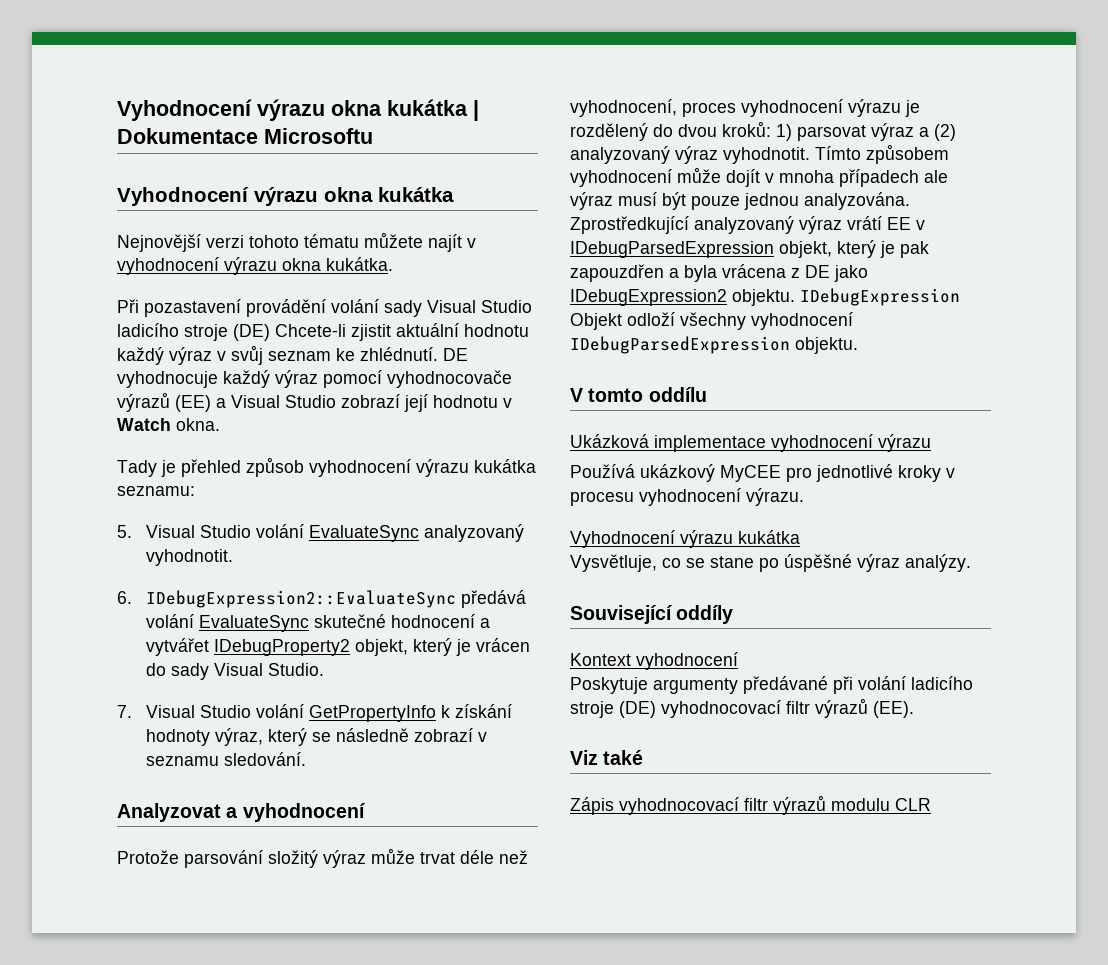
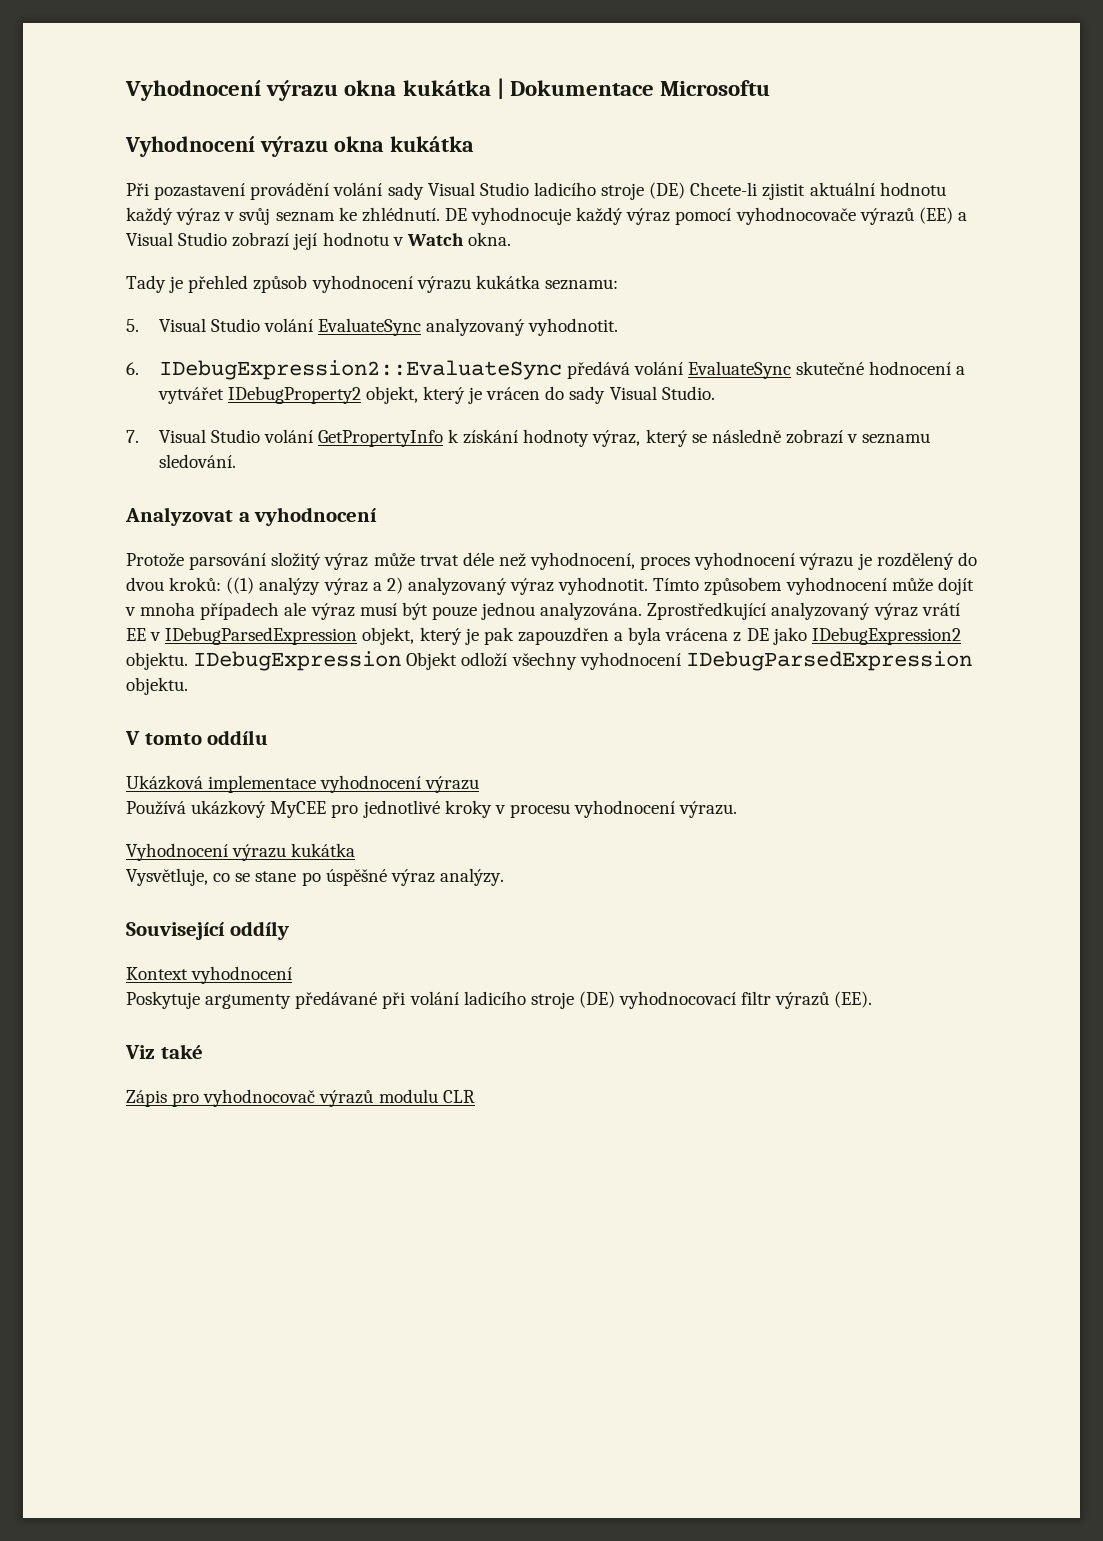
[117,232,476,252] [117,257,393,275] // Nejnovější verzi tohoto tématu můžete najít v vyhodnocení výrazu okna kukátka. -> (474, 144) none
[776,124,866,141] 1) parsovat -> [226,577,321,595] ((1) analýzy
[934,124,956,141] (2) -> [386,577,403,594] 2)
[619,797,768,815] vyhodnocovací filtr -> [172,1089,316,1107] pro vyhodnocovač

